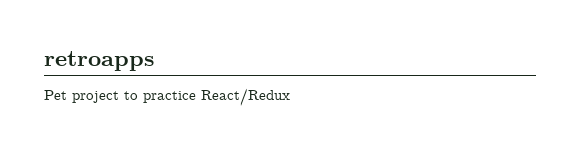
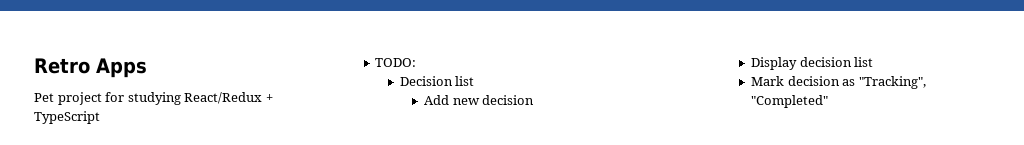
[44,51,154,71] retroapps -> [34,58,147,78] Retro Apps
[124,88,290,106] to practice React/Redux -> [105,92,273,105] [34,111,100,124] [375,58,417,67] [399,76,475,86] [424,95,535,105] [751,57,874,70] [751,76,926,89] [751,95,829,108] for studying React/Redux + TypeScript // TODO: // Decision list // Add new decision // Display decision list // Mark decision as "Tracking", "Completed"

